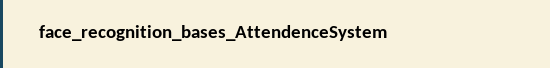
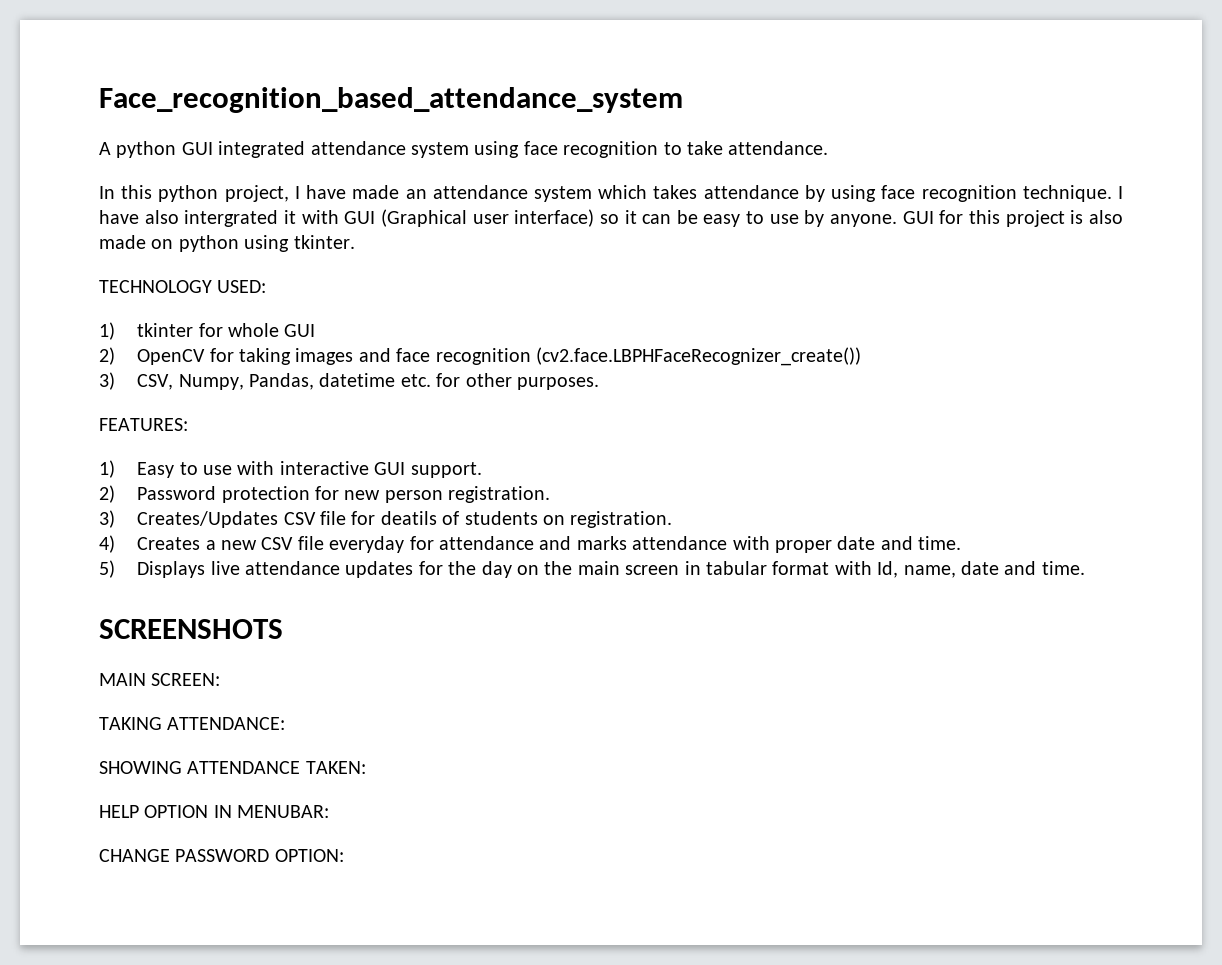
[39,25,387,41] face_recognition_bases_AttendenceSystem -> [99,87,683,113] [99,141,829,158] [99,185,1123,202] [99,209,1124,227] [99,235,355,252] [99,280,267,293] [99,322,316,340] [99,347,862,366] [99,372,600,390] [99,418,188,431] [99,460,482,478] [99,485,551,503] [99,510,673,528] [99,535,962,553] [99,560,1085,578] [99,619,283,639] [99,673,221,686] [99,717,286,730] [99,761,366,774] [99,805,330,818] [99,849,344,862] Face_recognition_based_attendance_system // A python GUI integrated attendance system using face recognition to take attendance. // In this python project, I have made an attendance system which takes attendance by using face recognition technique. I have also intergrated it with GUI (Graphical user interface) so it can be easy to use by anyone. GUI for this project is also made on python using tkinter. // TECHNOLOGY USED: // 1) tkinter for whole GUI // 2) OpenCV for taking images and face recognition (cv2.face.LBPHFaceRecognizer_create()) // 3) CSV, Numpy, Pandas, datetime etc. for other purposes. // FEATURES: // 1) Easy to use with interactive GUI support. // 2) Password protection for new person registration. // 3) Creates/Updates CSV file for deatils of students on registration. // 4) Creates a new CSV file everyday for attendance and marks attendance with proper date and time. // 5) Displays live attendance updates for the day on the main screen in tabular format with Id, name, date and time. // SCREENSHOTS // MAIN SCREEN: // TAKING ATTENDANCE: // SHOWING ATTENDANCE TAKEN: // HELP OPTION IN MENUBAR: // CHANGE PASSWORD OPTION:

